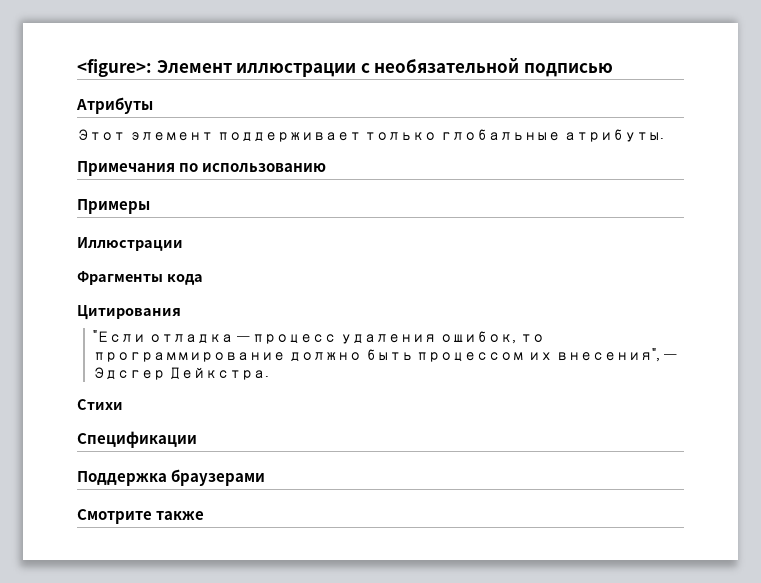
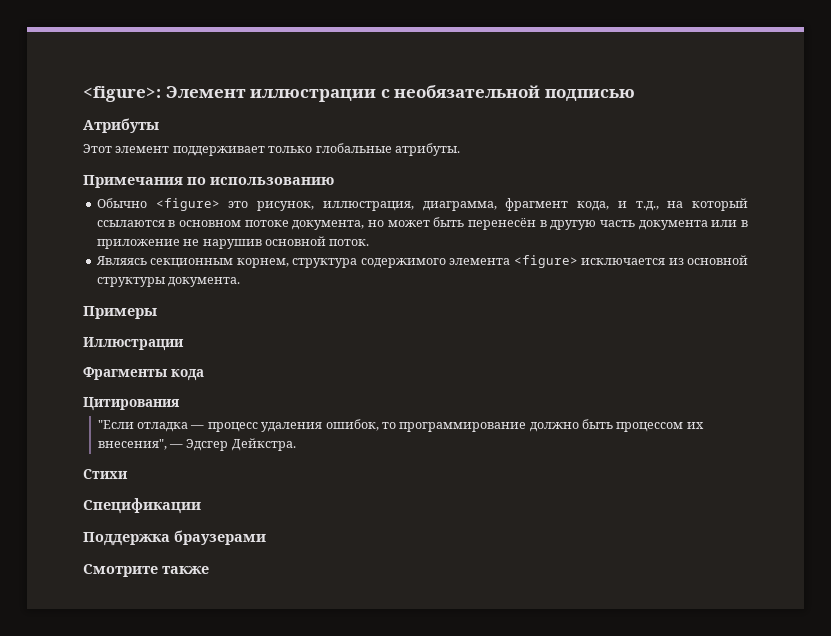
(327, 167) none -> [96,198,748,211] [96,217,749,230] [96,236,370,249] [95,255,748,268] [96,277,241,287] // Обычно <figure> это рисунок, иллюстрация, диаграмма, фрагмент кода, и т.д., на который ссылаются в основном потоке документа, но может быть перенесён в другую часть документа или в приложение не нарушив основной поток. // Являясь секционным корнем, структура содержимого элемента <figure> исключается из основной структуры документа.

